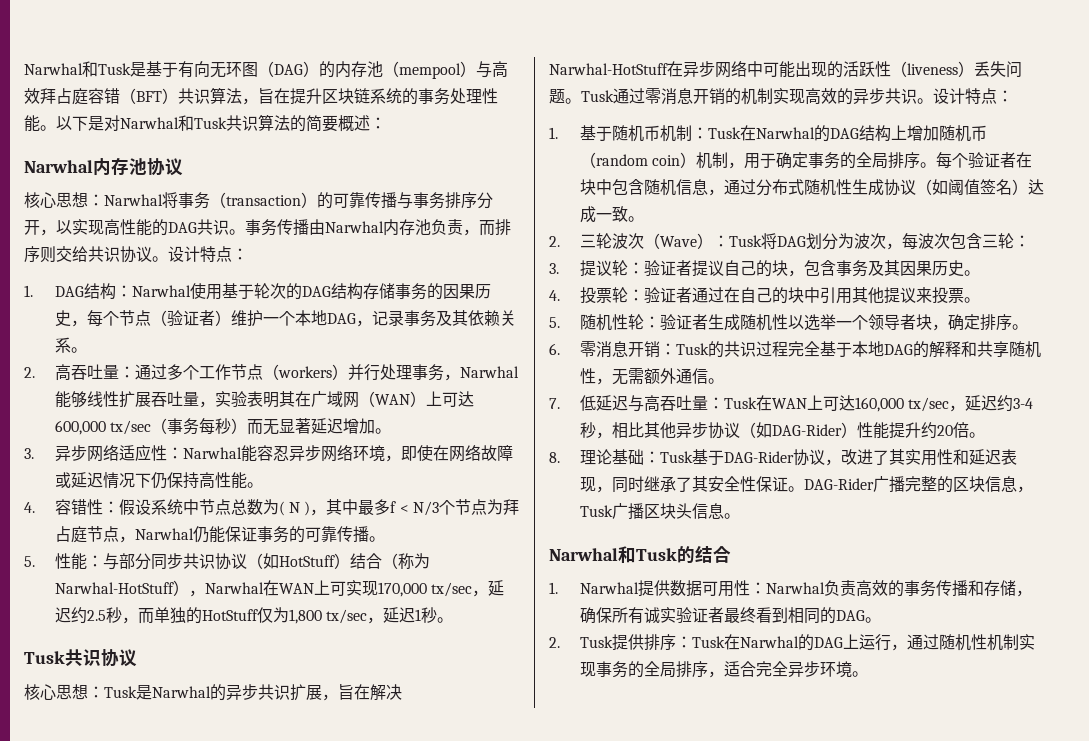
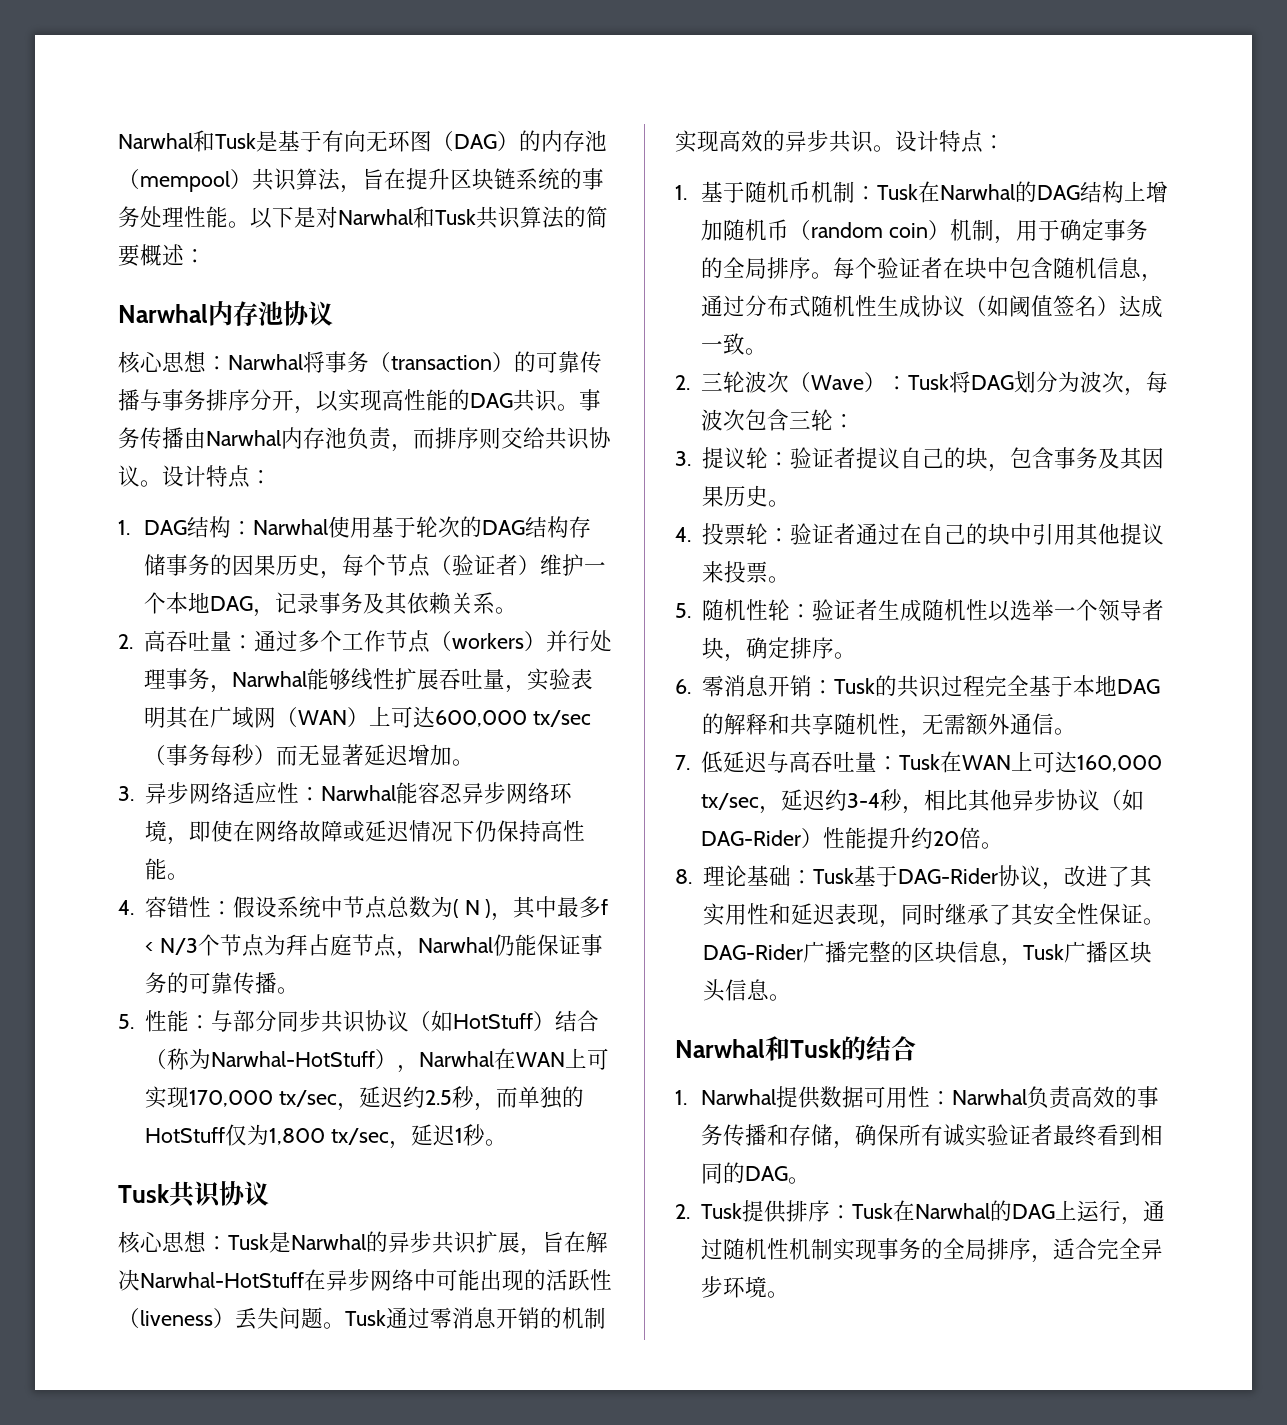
[476,61,508,78] [24,88,178,105] 与高效拜占庭容错（BFT） -> (252, 179) none

